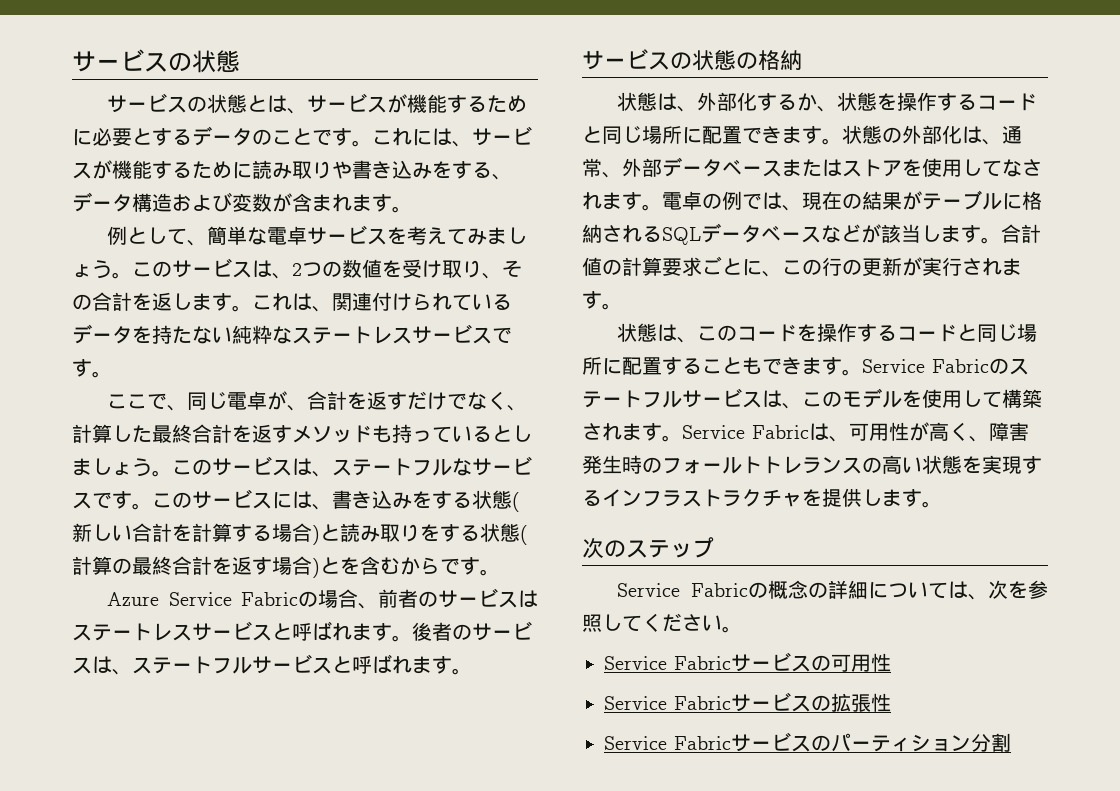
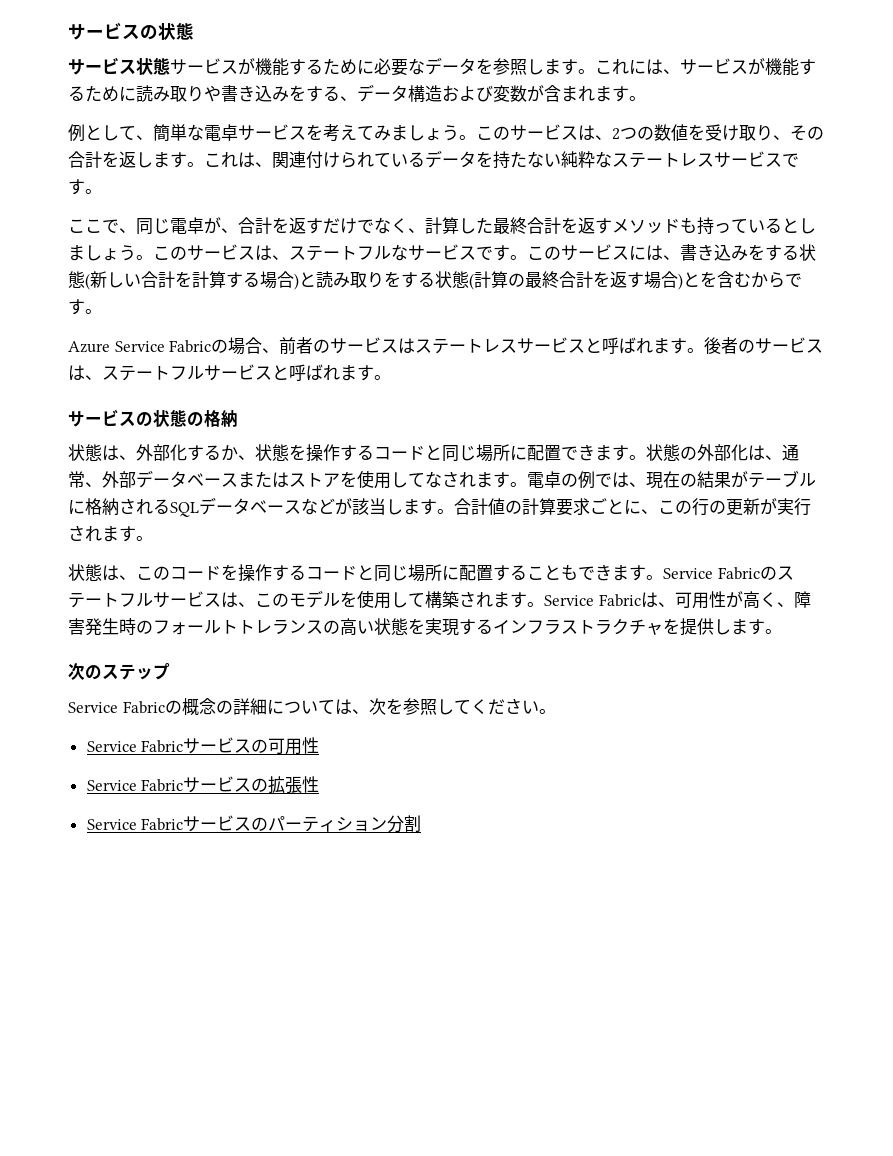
[187,94,308,114] の状態とは、 -> [136,58,170,75] 状態
[132,126,332,146] とするデータのことで -> [408,57,561,75] なデータを参照しま

